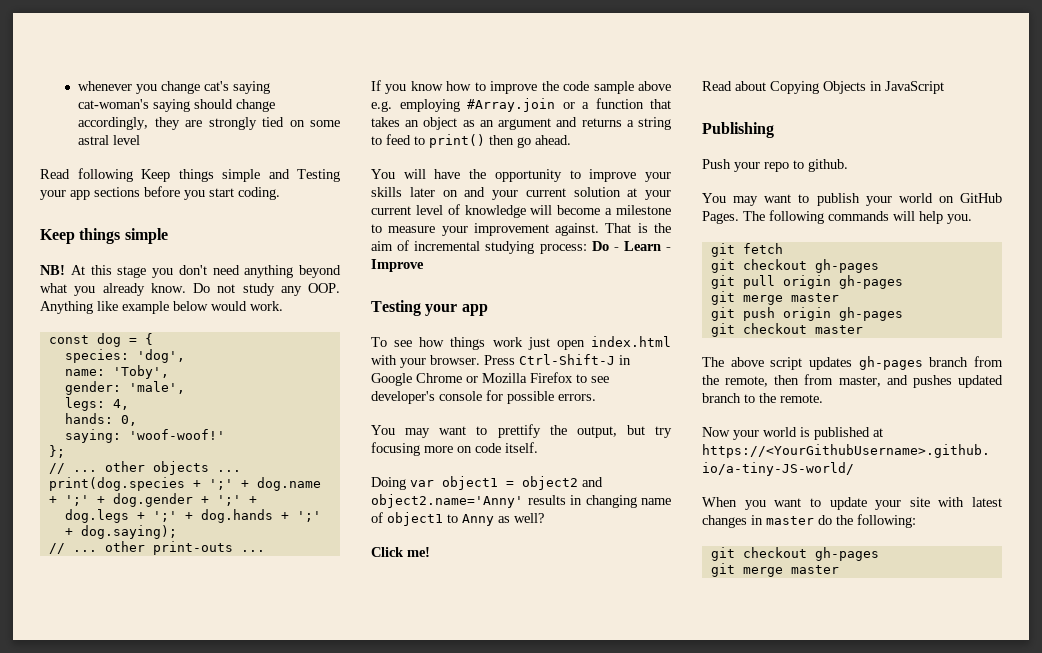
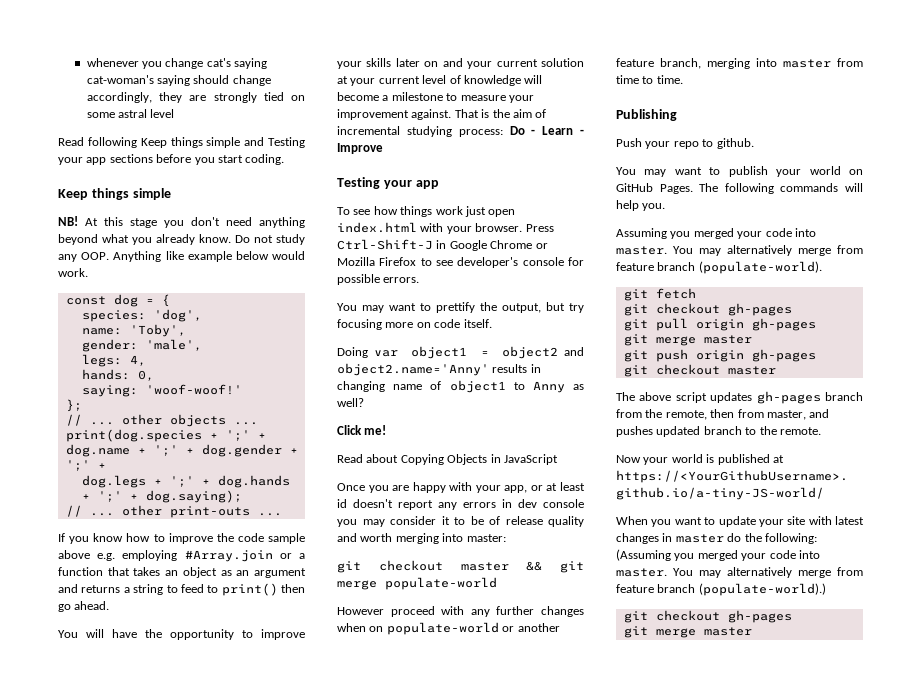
(944, 87) none -> [337,482,585,493] [337,499,584,510] [337,516,584,527] [337,533,506,544] [337,560,584,573] [337,577,497,590] [337,606,584,617] [337,622,560,635] [616,58,863,69] [616,75,683,84] // Once you are happy with your app, or at least id doesn't report any errors in dev console you may consider it to be of release quality and worth merging into master: // git checkout master && git merge populate-world // However proceed with any further changes when on populate-world or another feature branch, merging into master from time to time.
(972, 219) none -> [616,228,816,239] [616,245,863,256] [616,261,822,274] // Assuming you merged your code into master. You may alternatively merge from feature branch (populate-world).
(916, 521) none -> [616,549,820,561] [616,567,863,578] [616,583,826,596] (Assuming you merged your code into master. You may alternatively merge from feature branch (populate-world).)

